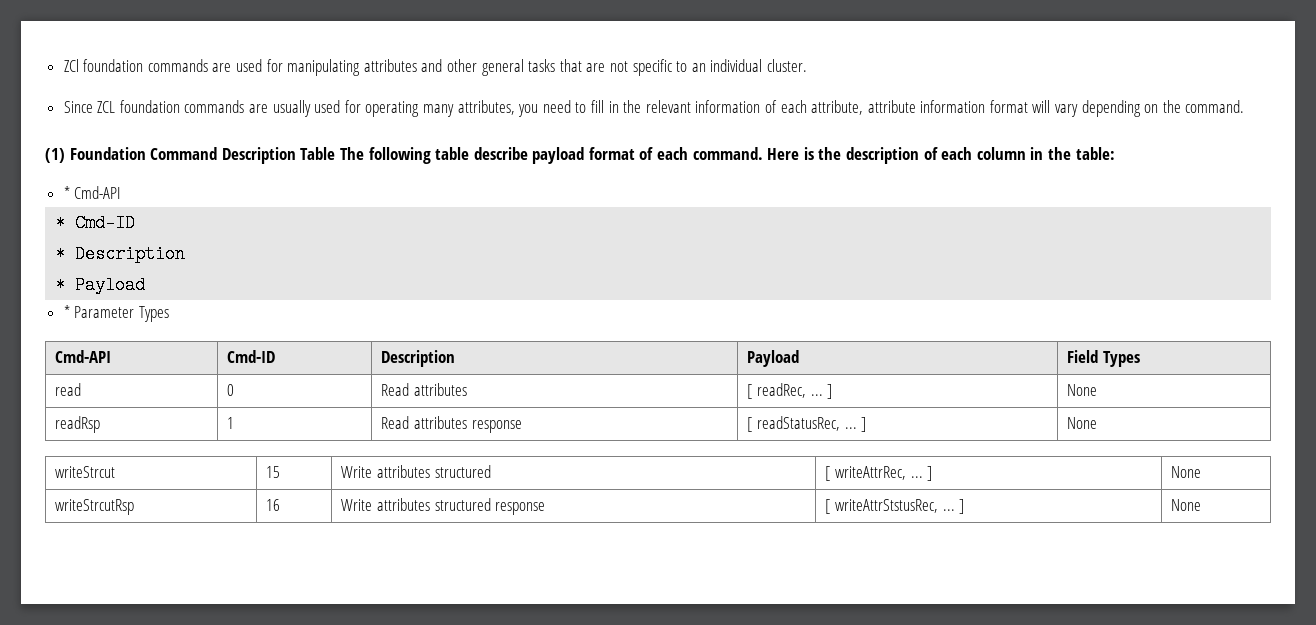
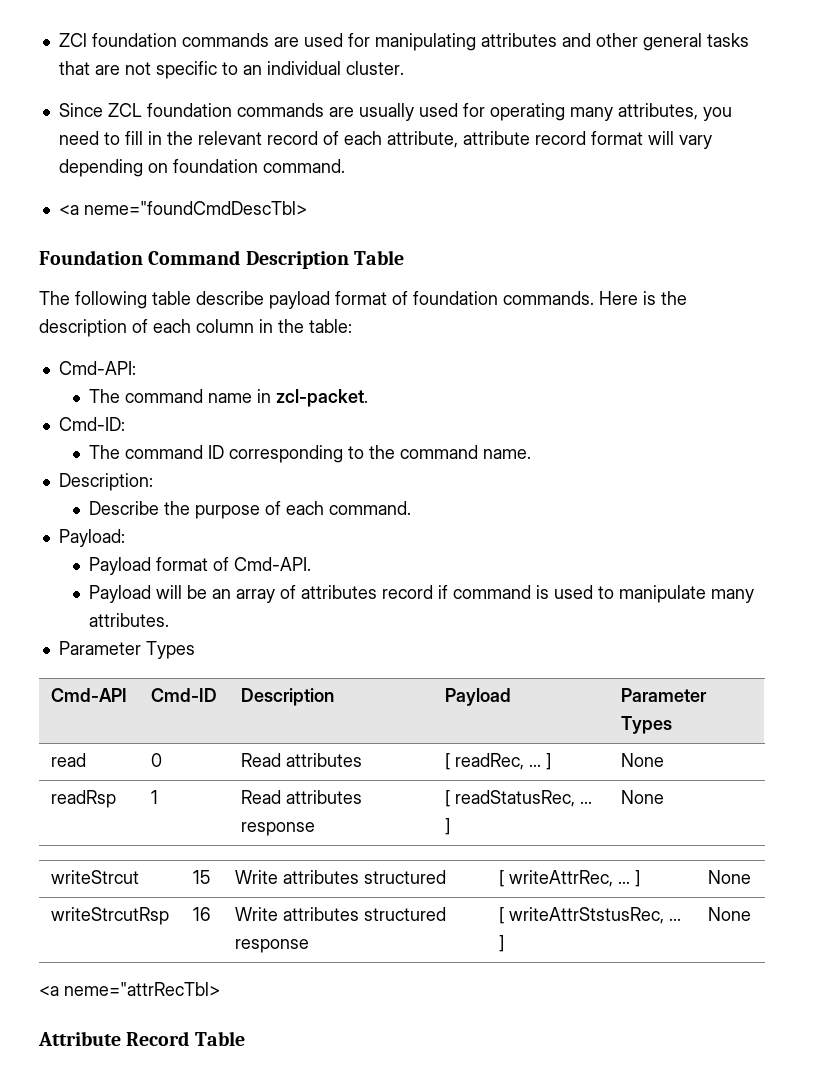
[695,100,761,113] information -> [266,131,318,145] record
[920,100,986,113] information -> [534,131,586,145] record
[1162,100,1245,113] [45,148,65,163] the command. // (1) -> [172,159,345,173] [58,201,307,215] foundation command. // <a neme="foundCmdDescTbl> //
(336, 153) none -> (404, 257) //
[657,147,763,160] each command. -> [413,291,594,305] foundation commands.
[63,186,121,199] [55,214,136,232] [55,245,186,263] [55,276,146,294] [63,305,70,318] * Cmd-API // * Cmd-ID // * Description // * Payload // * -> [58,361,136,375] [88,389,368,407] [58,417,125,431] [88,445,531,463] [58,473,153,491] [88,501,411,519] [58,529,125,547] [88,557,311,575] [88,585,754,603] [88,613,169,627] Cmd-API: // The command name in zcl-packet. // Cmd-ID: // The command ID corresponding to the command name. // Description: // Describe the purpose of each command. // Payload: // Payload format of Cmd-API. // Payload will be an array of attributes record if command is used to manipulate many attributes. //
[1067,350,1099,363] Field -> [620,688,707,702] Parameter
(1202, 505) none -> [39,982,220,996] [38,1031,245,1046] // <a neme="attrRecTbl> // Attribute Record Table

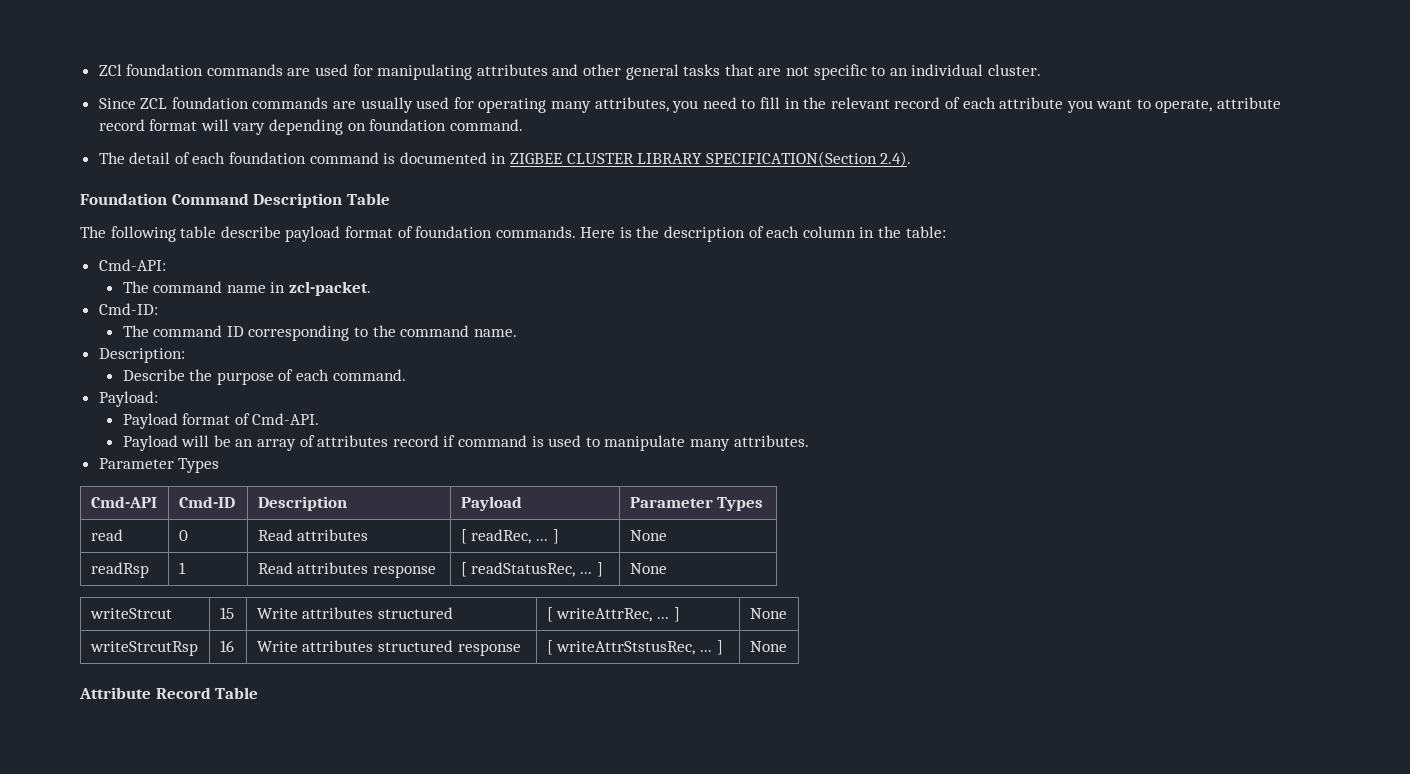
[386,131,458,148] attribute, -> [999,97,1213,113] attribute you want to operate,
[58,201,307,215] <a neme="foundCmdDescTbl> -> [98,151,912,167] The detail of each foundation command is documented in ZIGBEE CLUSTER LIBRARY SPECIFICATION(Section 2.4).
[39,982,220,996] // <a neme="attrRecTbl> -> (787, 646) none

